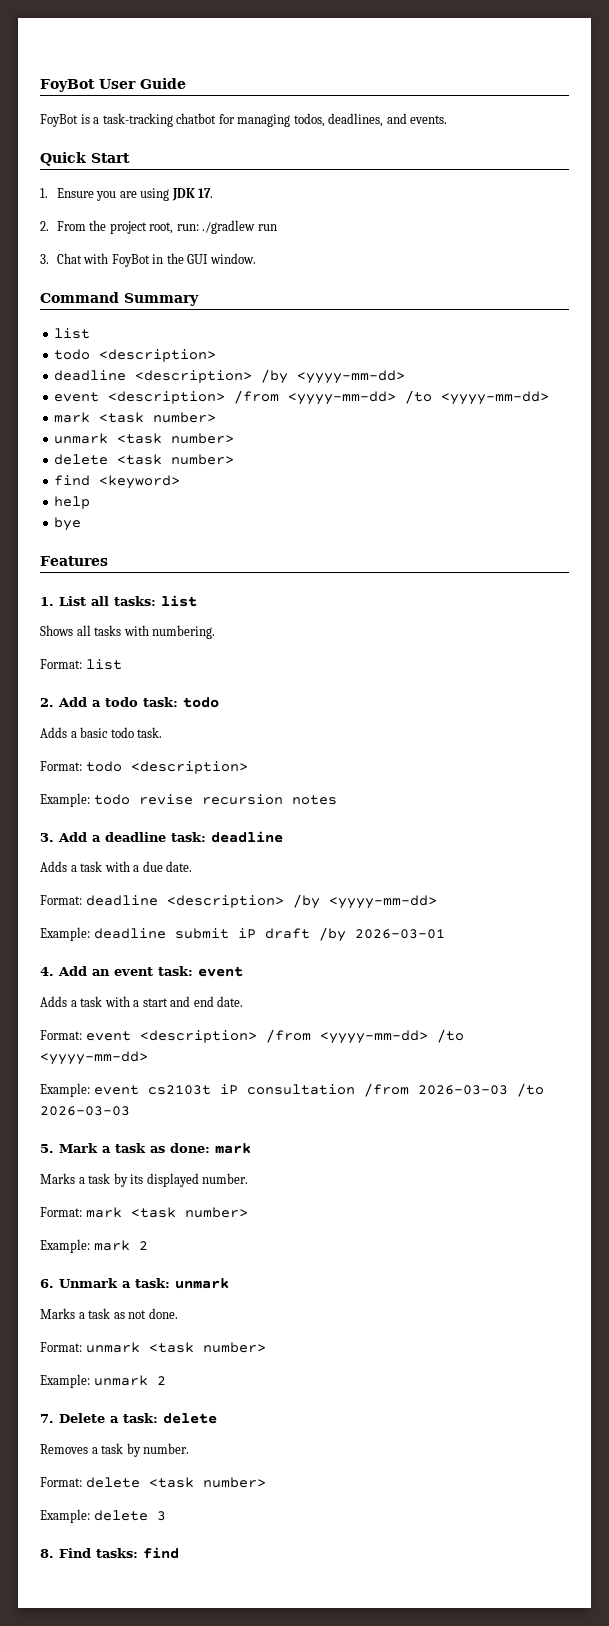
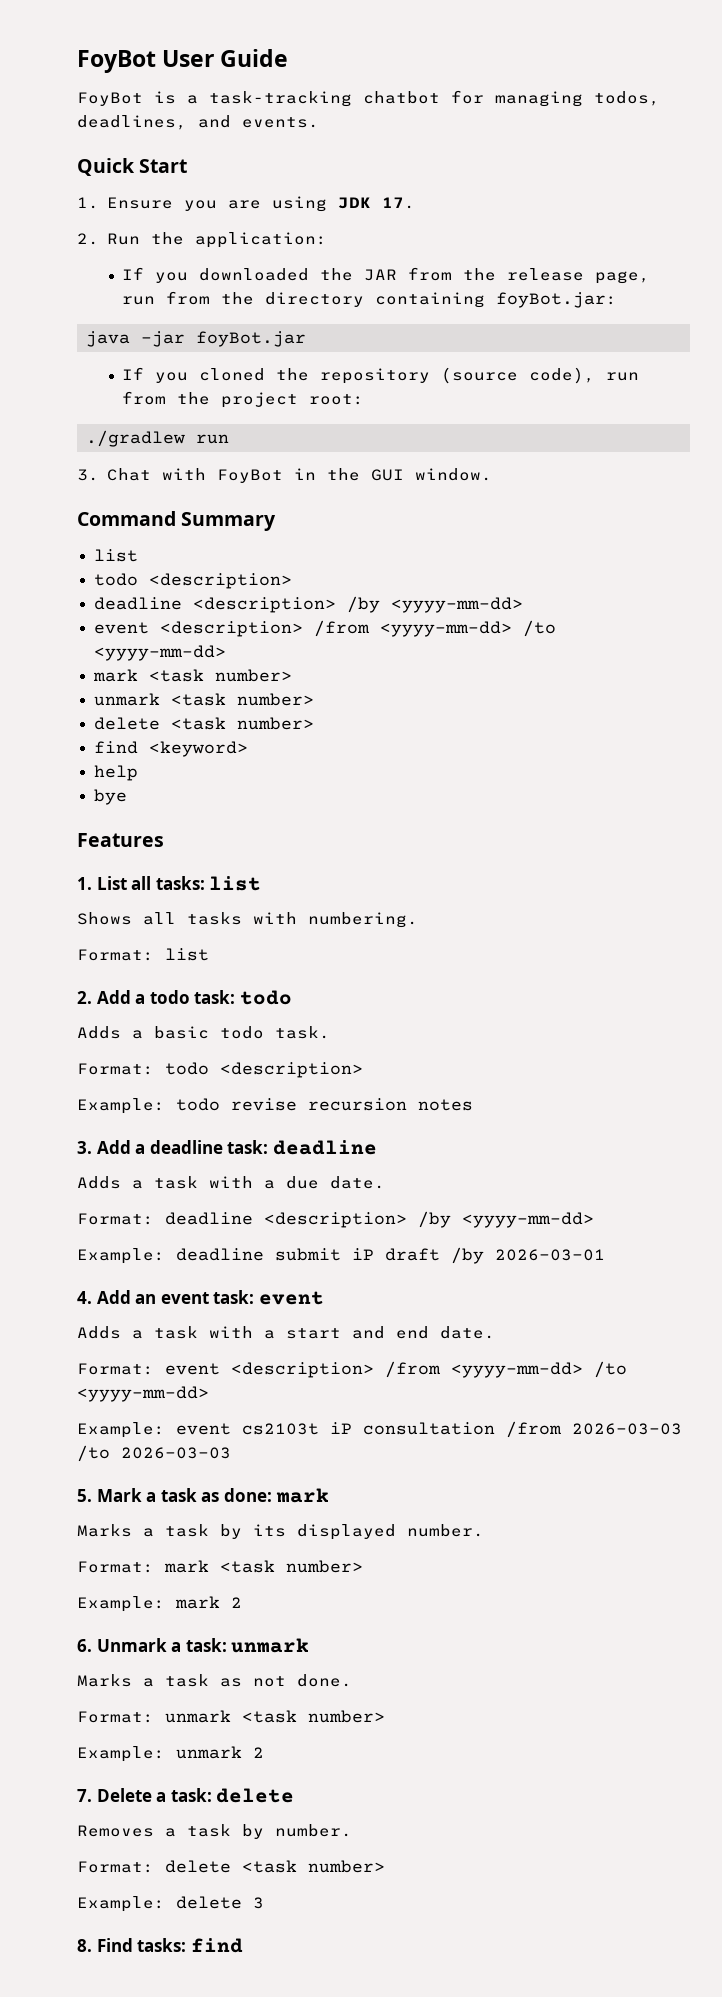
[56,220,199,234] From the project root, run: -> [106,232,327,248] [122,267,651,284] [122,291,618,308] [86,331,306,347] [122,367,640,384] [122,391,365,408] Run the application: // If you downloaded the JAR from the release page, run from the directory containing foyBot.jar: // java -jar foyBot.jar // If you cloned the repository (source code), run from the project root: //

